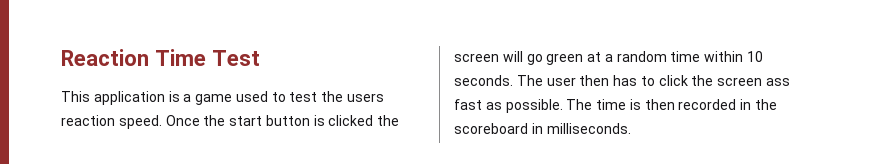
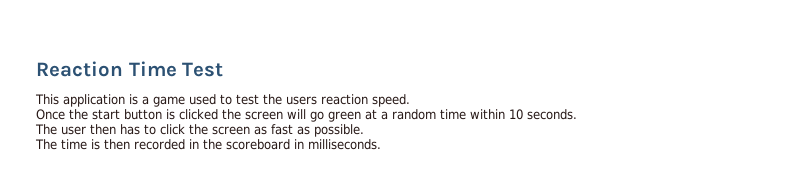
(162, 122) none -> (410, 100) //
(513, 80) none -> (577, 114) //
[766,78,791,86] ass -> [254,126,267,135] as
(563, 106) none -> (364, 130) //

